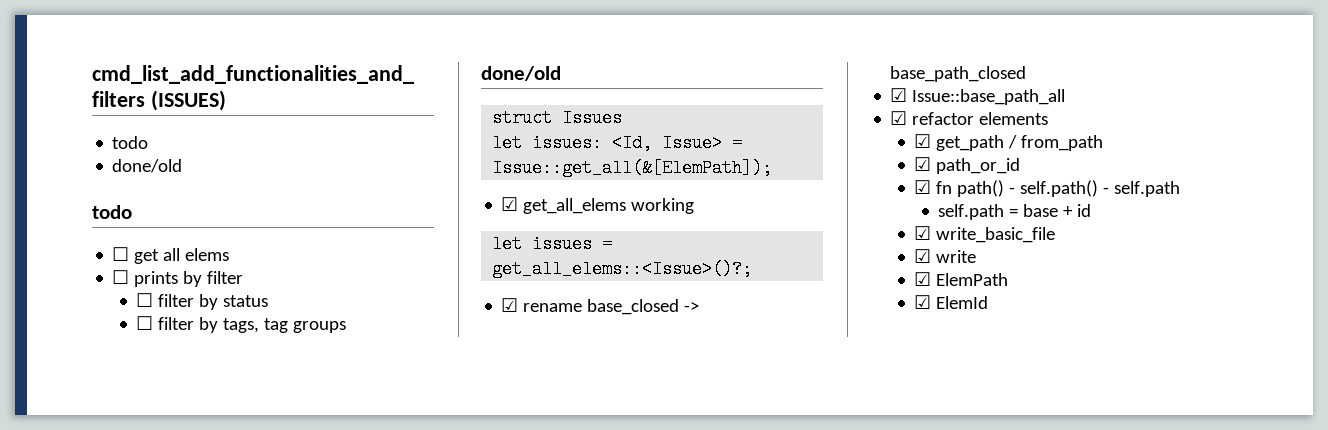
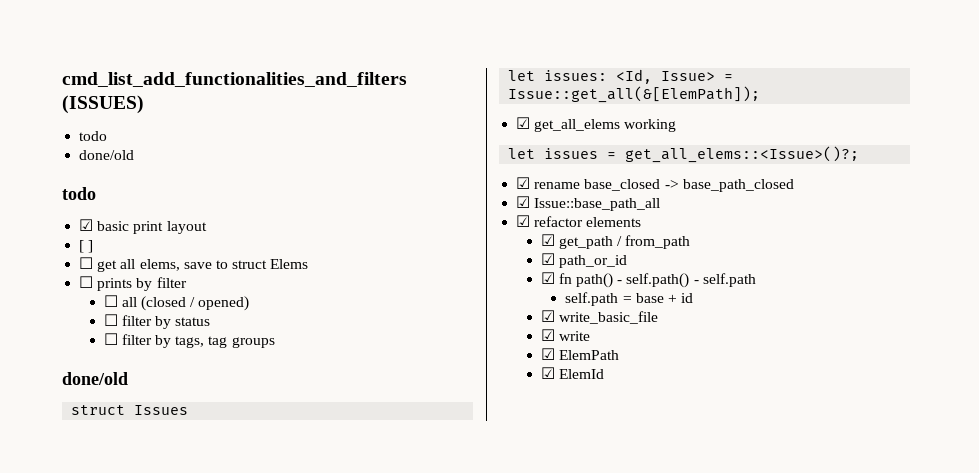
[112,247,230,264] ☐ get all elems -> [79,219,207,234] [79,240,94,253] [79,257,309,272] ☑ basic print layout // [ ] // ☐ get all elems, save to struct Elems
(244, 277) none -> [103,295,250,311] // ☐ all (closed / opened)

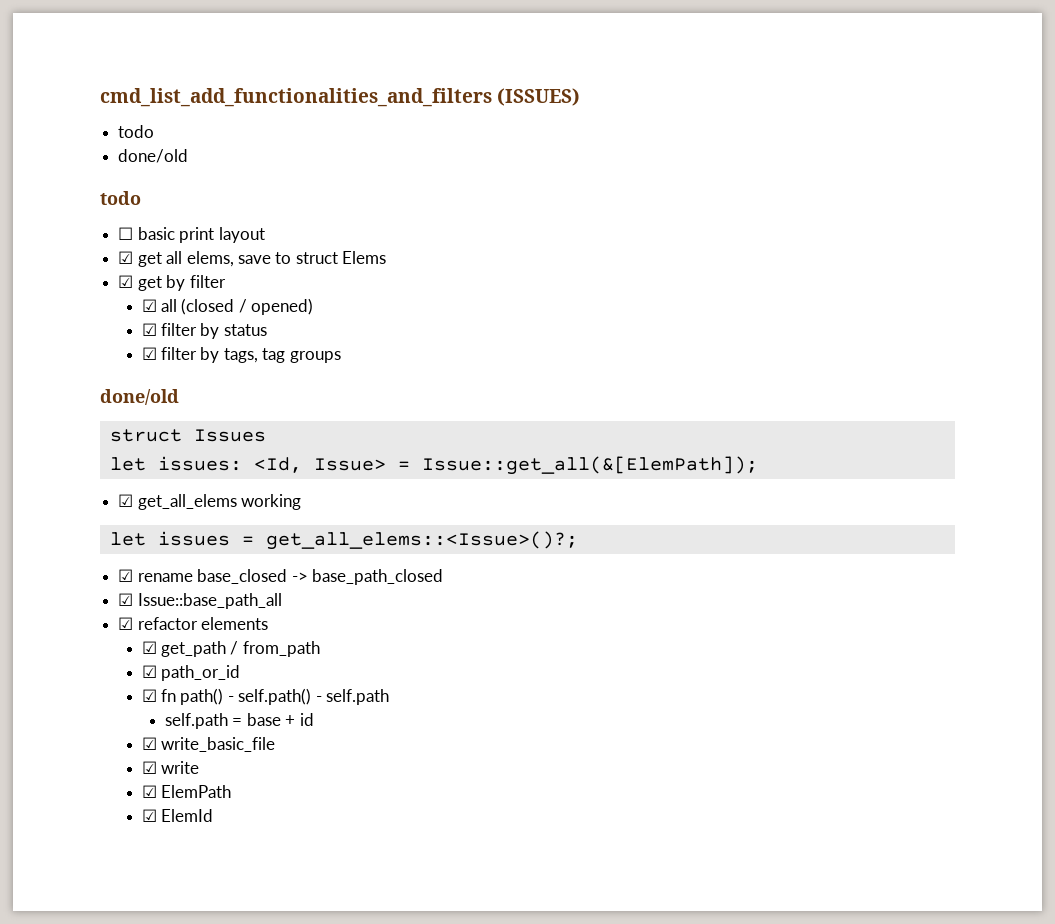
[79,219,94,231] ☑ -> [118,227,134,240] ☐
[79,240,94,253] [79,257,94,269] [ ] // ☐ -> [118,251,134,264] ☑
[79,276,133,291] ☐ prints -> [118,275,162,291] ☑ get
[103,295,118,307] ☐ -> [141,299,157,312] ☑
[103,314,118,326] ☐ -> [141,323,157,336] ☑
[103,333,118,345] ☐ -> [141,347,157,360] ☑

